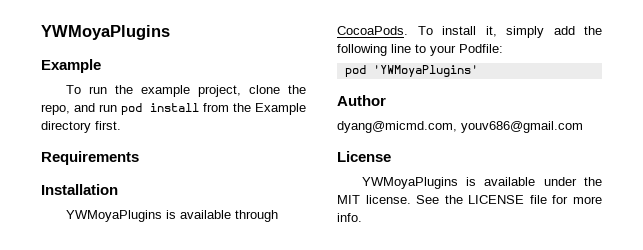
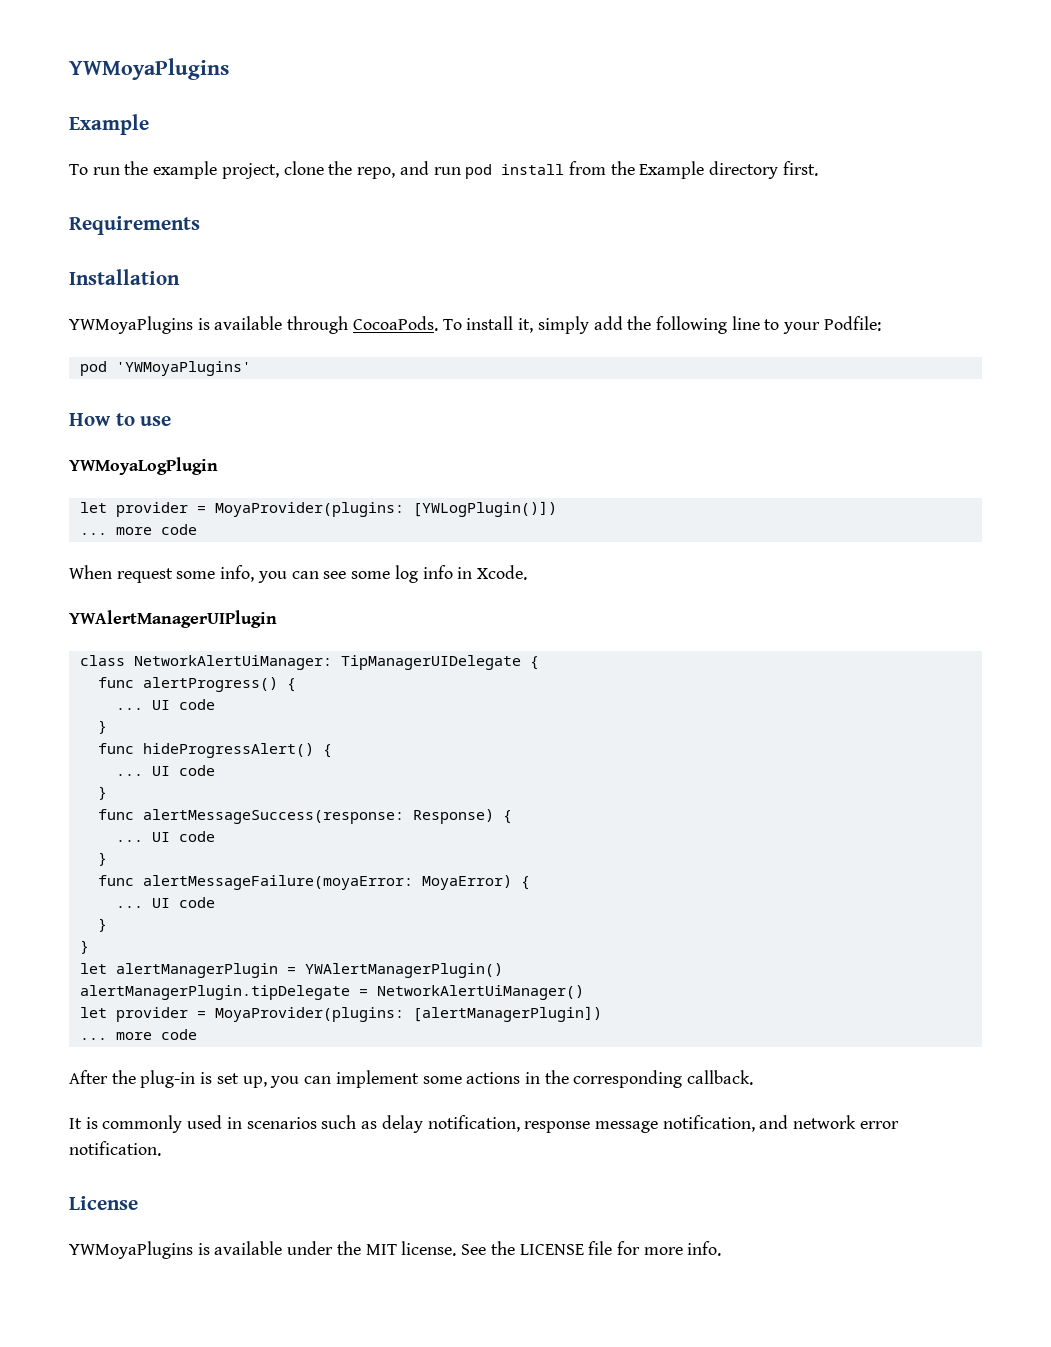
[337,95,386,106] [337,121,583,133] Author // dyang@micmd.com, youv686@gmail.com -> [69,413,172,426] [69,457,218,475] [79,501,557,517] [79,524,197,535] [69,565,527,583] [69,610,277,628] [79,655,539,670] [97,677,296,692] [115,699,215,710] [97,720,107,734] [97,743,332,758] [115,765,215,776] [97,786,107,800] [97,809,512,824] [115,831,215,842] [97,852,107,866] [97,875,530,890] [115,897,215,908] [97,918,107,932] [79,940,89,954] [79,963,503,978] [79,985,584,1000] [79,1006,602,1022] [79,1029,197,1040] [69,1070,754,1088] [69,1115,899,1133] [69,1141,161,1156] How to use // YWMoyaLogPlugin // let provider = MoyaProvider(plugins: [YWLogPlugin()]) // ... more code // When request some info, you can see some log info in Xcode. // YWAlertManagerUIPlugin // class NetworkAlertUiManager: TipManagerUIDelegate { // func alertProgress() { // ... UI code // } // func hideProgressAlert() { // ... UI code // } // func alertMessageSuccess(response: Response) { // ... UI code // } // func alertMessageFailure(moyaError: MoyaError) { // ... UI code // } // } // let alertManagerPlugin = YWAlertManagerPlugin() // alertManagerPlugin.tipDelegate = NetworkAlertUiManager() // let provider = MoyaProvider(plugins: [alertManagerPlugin]) // ... more code // After the plug-in is set up, you can implement some actions in the corresponding callback. // It is commonly used in scenarios such as delay notification, response message notification, and network error notification.

